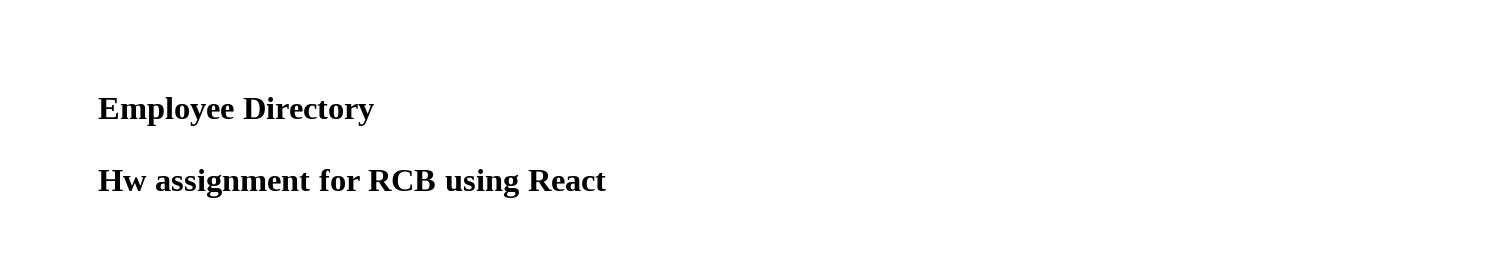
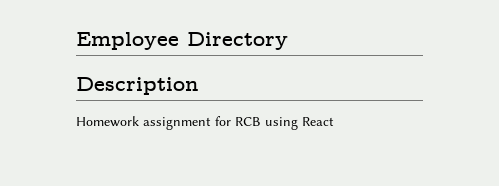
[98,170,147,191] Hw -> [76,77,199,95] [76,116,139,127] Description // Homework

